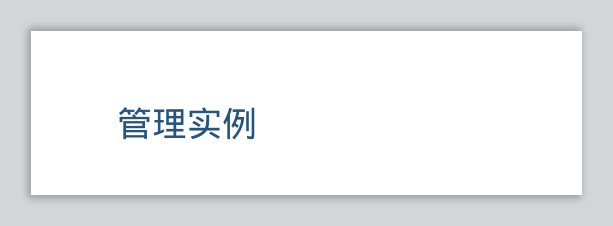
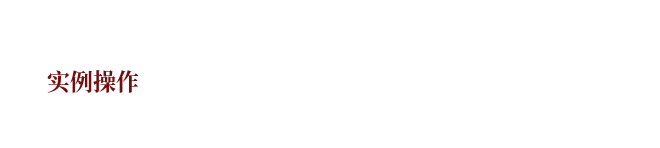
[117,107,257,140] 管理实例 -> [47,70,139,94] 实例操作

